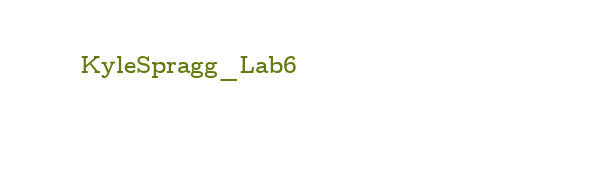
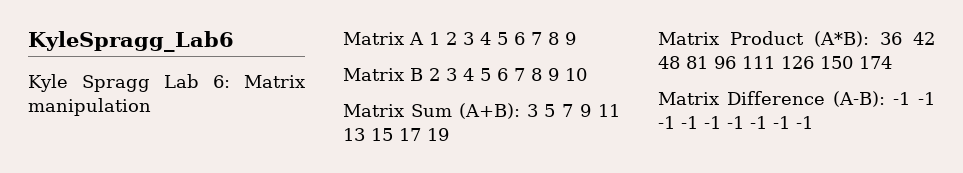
(297, 68) none -> [28,74,305,92] [28,98,151,116] [343,32,576,45] [343,68,587,81] [343,103,620,119] [343,128,449,141] [658,31,935,47] [658,56,892,69] [658,91,935,107] [658,116,813,129] // Kyle Spragg Lab 6: Matrix manipulation // Matrix A 1 2 3 4 5 6 7 8 9 // Matrix B 2 3 4 5 6 7 8 9 10 // Matrix Sum (A+B): 3 5 7 9 11 13 15 17 19 // Matrix Product (A*B): 36 42 48 81 96 111 126 150 174 // Matrix Difference (A-B): -1 -1 -1 -1 -1 -1 -1 -1 -1

